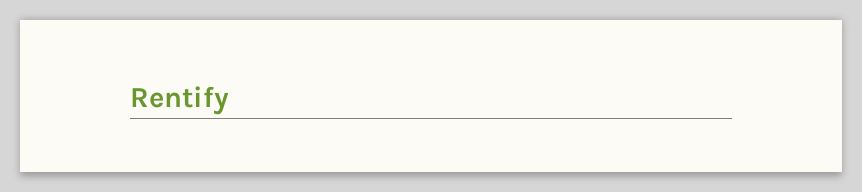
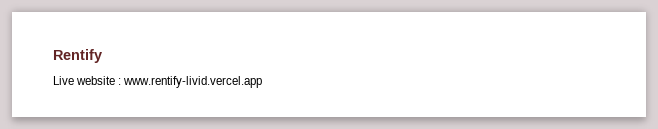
(229, 100) none -> [53,76,263,88] // Live website : www.rentify-livid.vercel.app

